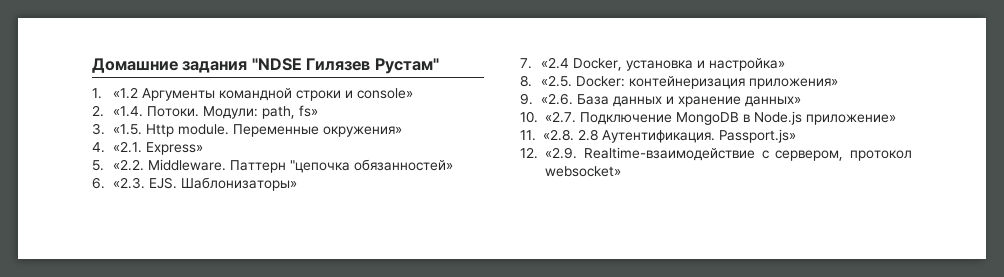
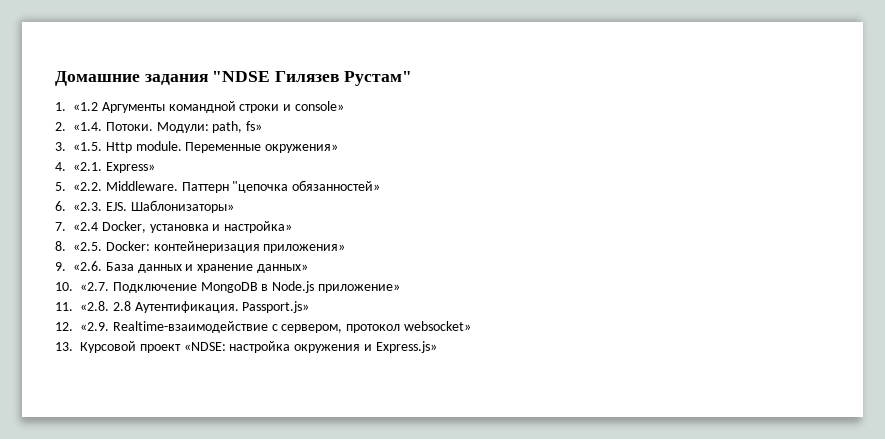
(621, 171) none -> [55,341,437,353] // 13. Курсовой проект «NDSE: настройка окружения и Express.js»

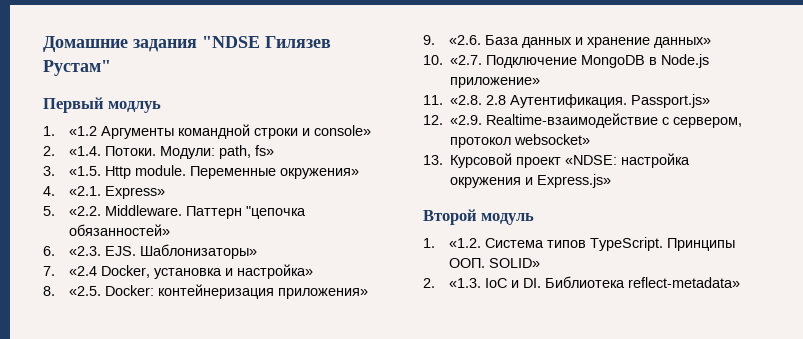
(412, 78) none -> [43,97,162,113] // Первый модлуь
(437, 347) none -> [423,209,535,225] [423,237,735,251] [448,258,540,268] [423,276,740,288] // Второй модуль // 1. «1.2. Система типов TypeScript. Принципы ООП. SOLID» // 2. «1.3. IoС и DI. Библиотека reflect-metadata»

